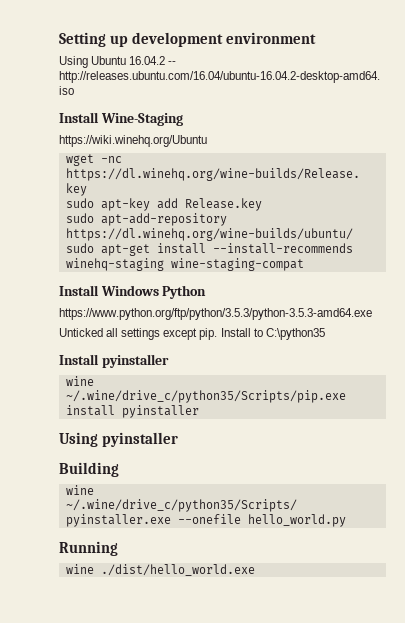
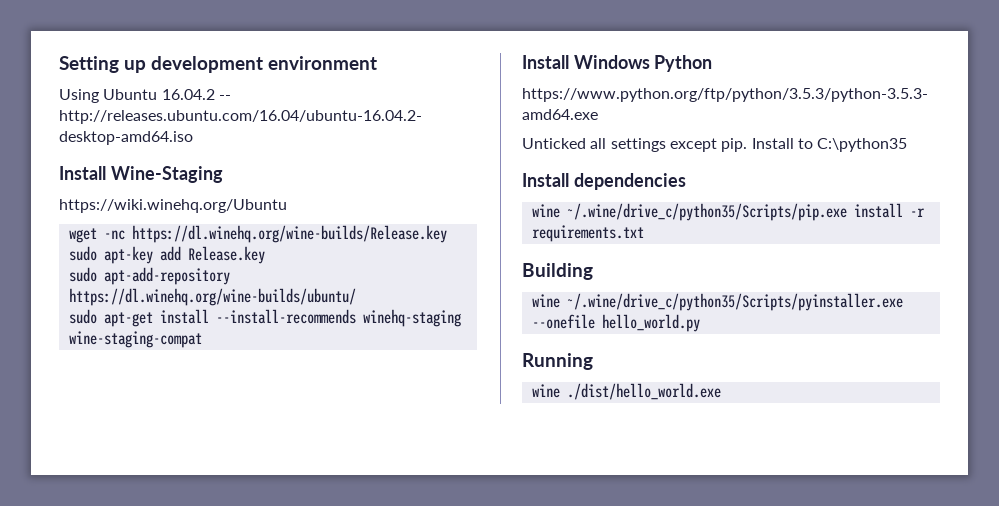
[101,354,169,368] pyinstaller -> [573,173,686,190] dependencies
[121,405,199,418] [59,432,178,447] pyinstaller // Using pyinstaller -> [909,208,925,217] [531,225,644,242] -r requirements.txt

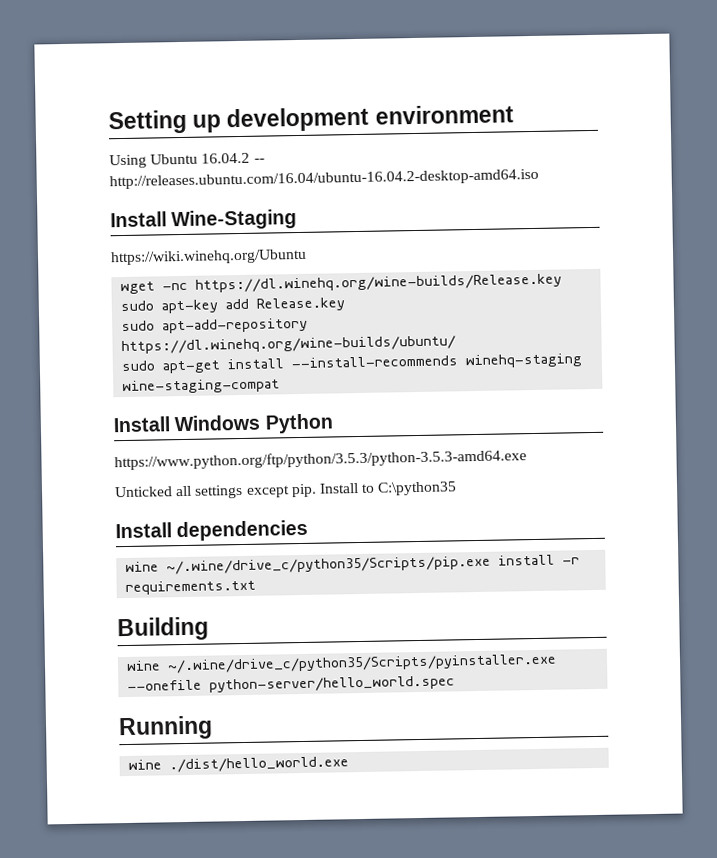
[601,314,700,332] hello_world.py -> [209,675,456,693] python-server/hello_world.spec

